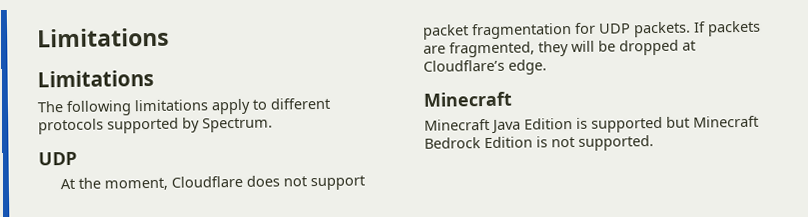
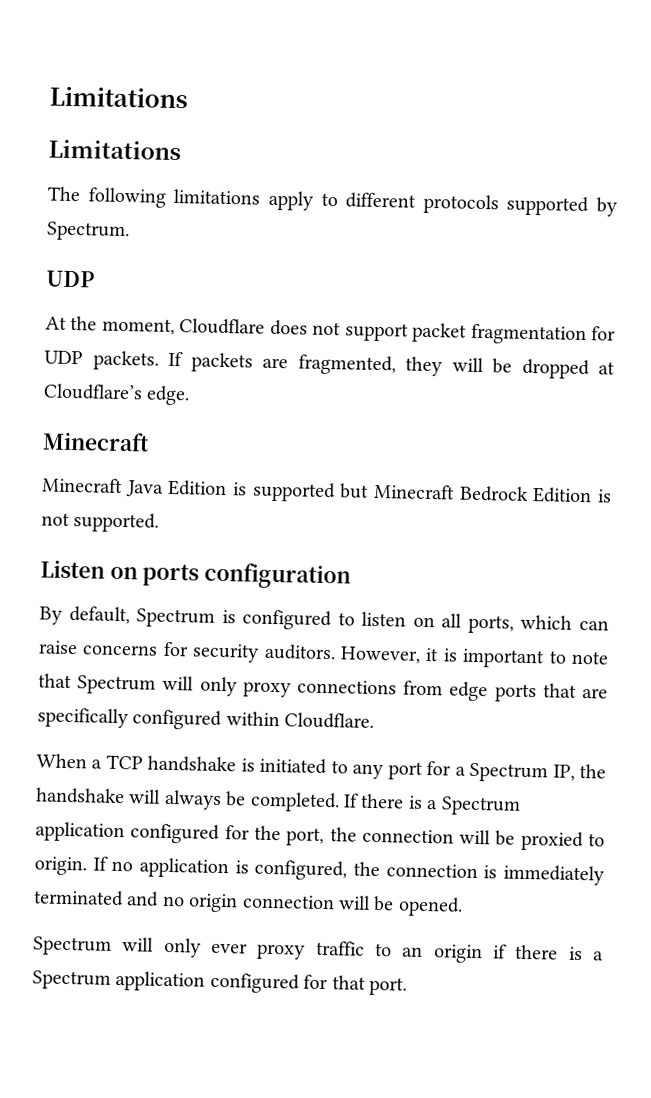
(654, 143) none -> [40,559,352,590] [39,605,610,634] [38,640,609,669] [38,673,608,703] [37,707,375,731] [36,753,606,783] [35,787,521,816] [35,821,605,852] [34,856,605,886] [33,889,463,917] [33,936,604,964] [32,970,407,996] // Listen on ports configuration // By default, Spectrum is configured to listen on all ports, which can raise concerns for security auditors. However, it is important to note that Spectrum will only proxy connections from edge ports that are specifically configured within Cloudflare. // When a TCP handshake is initiated to any port for a Spectrum IP, the handshake will always be completed. If there is a Spectrum application configured for the port, the connection will be proxied to origin. If no application is configured, the connection is immediately terminated and no origin connection will be opened. // Spectrum will only ever proxy traffic to an origin if there is a Spectrum application configured for that port.

